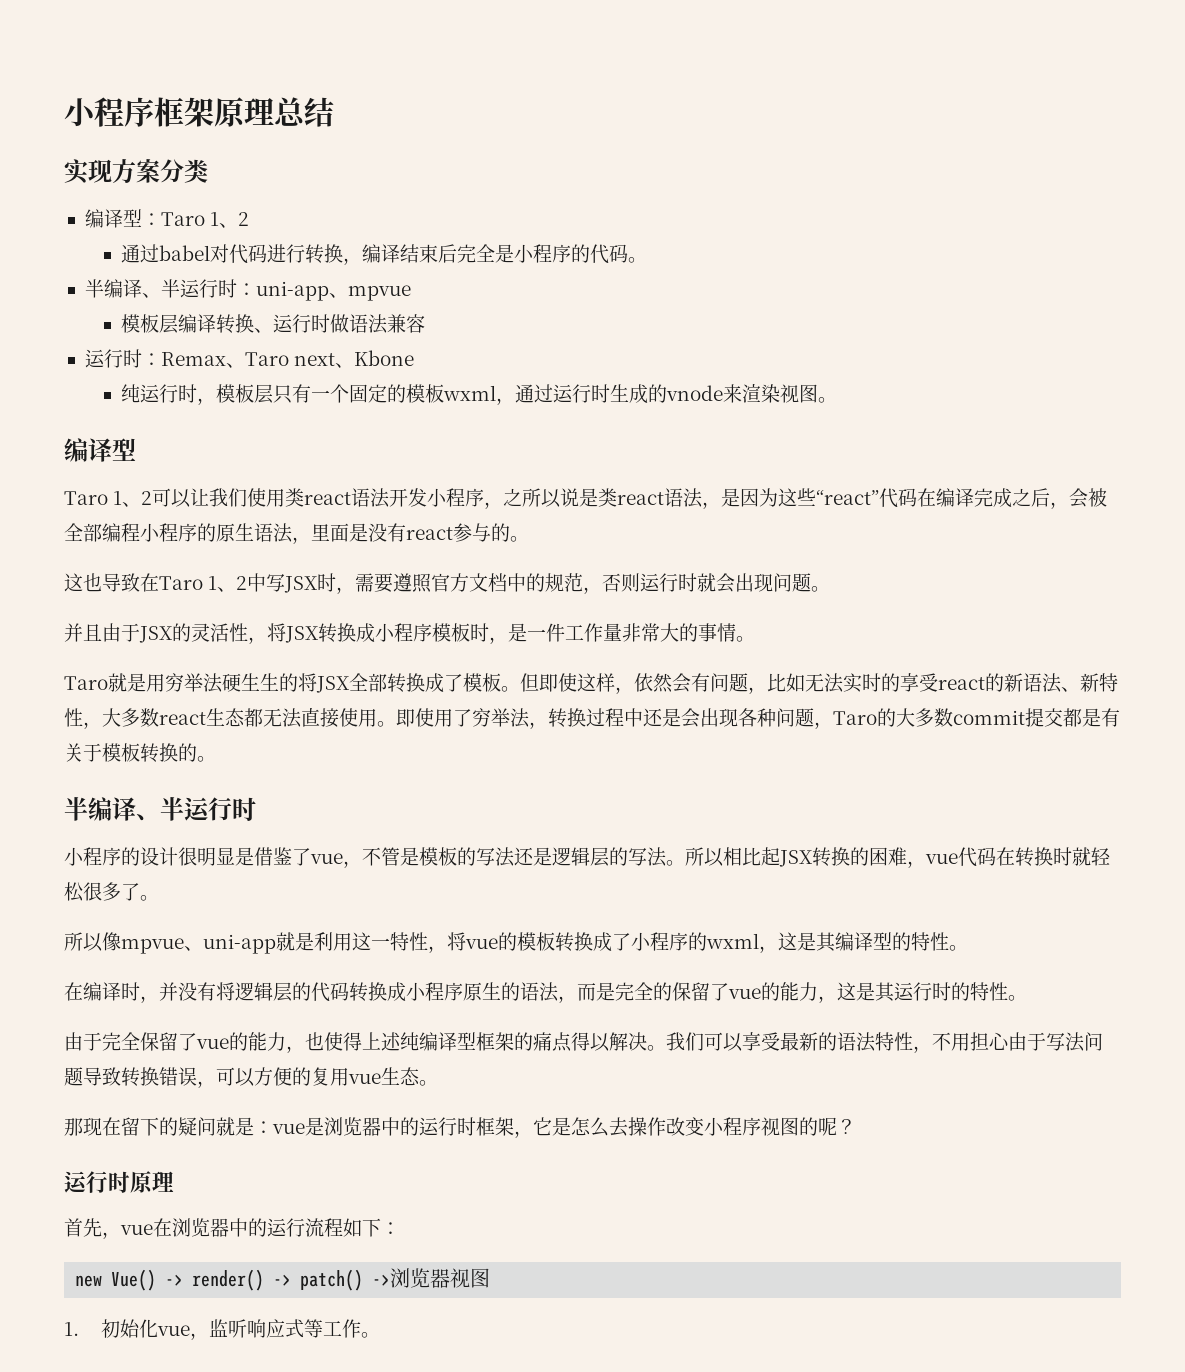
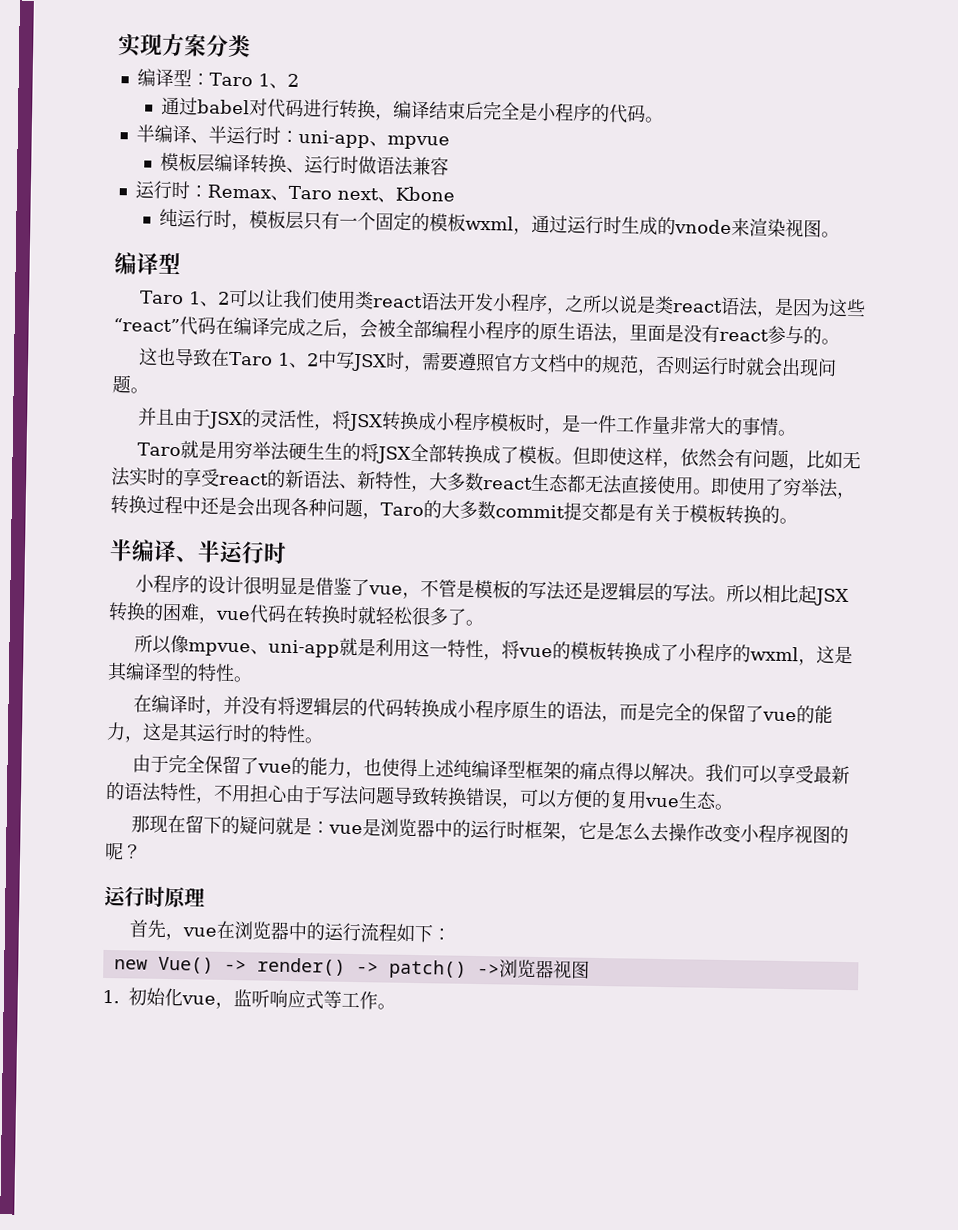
[64,97,334,127] 小程序框架原理总结 // -> (118, 45) none

